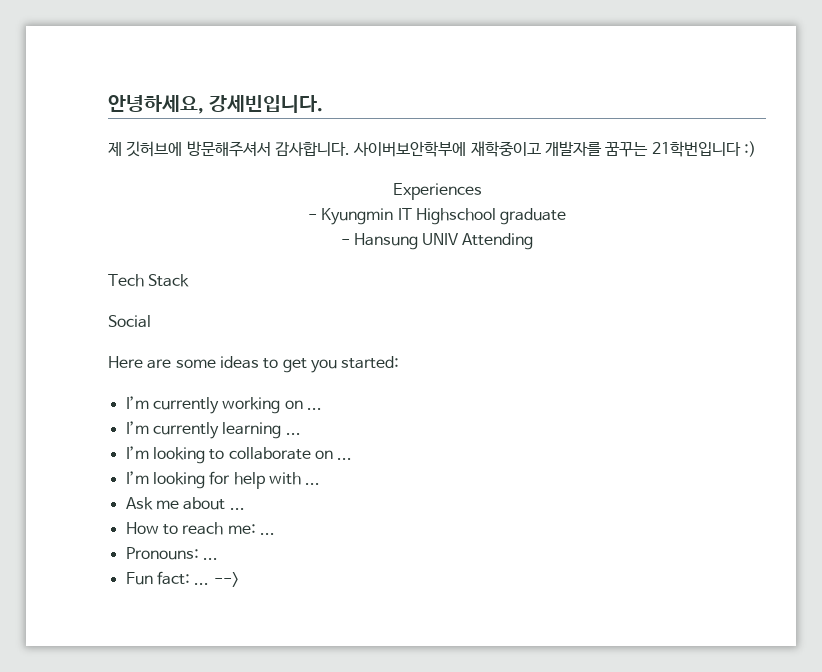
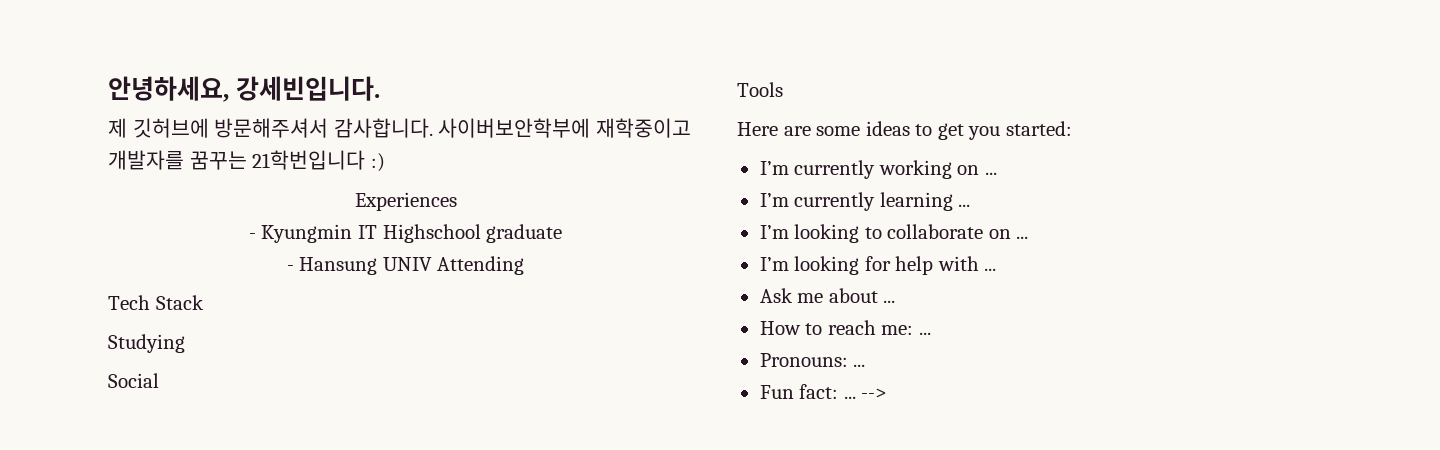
(190, 280) none -> [108,334,185,353] // Studying
(151, 321) none -> [737,82,783,97] // Tools

